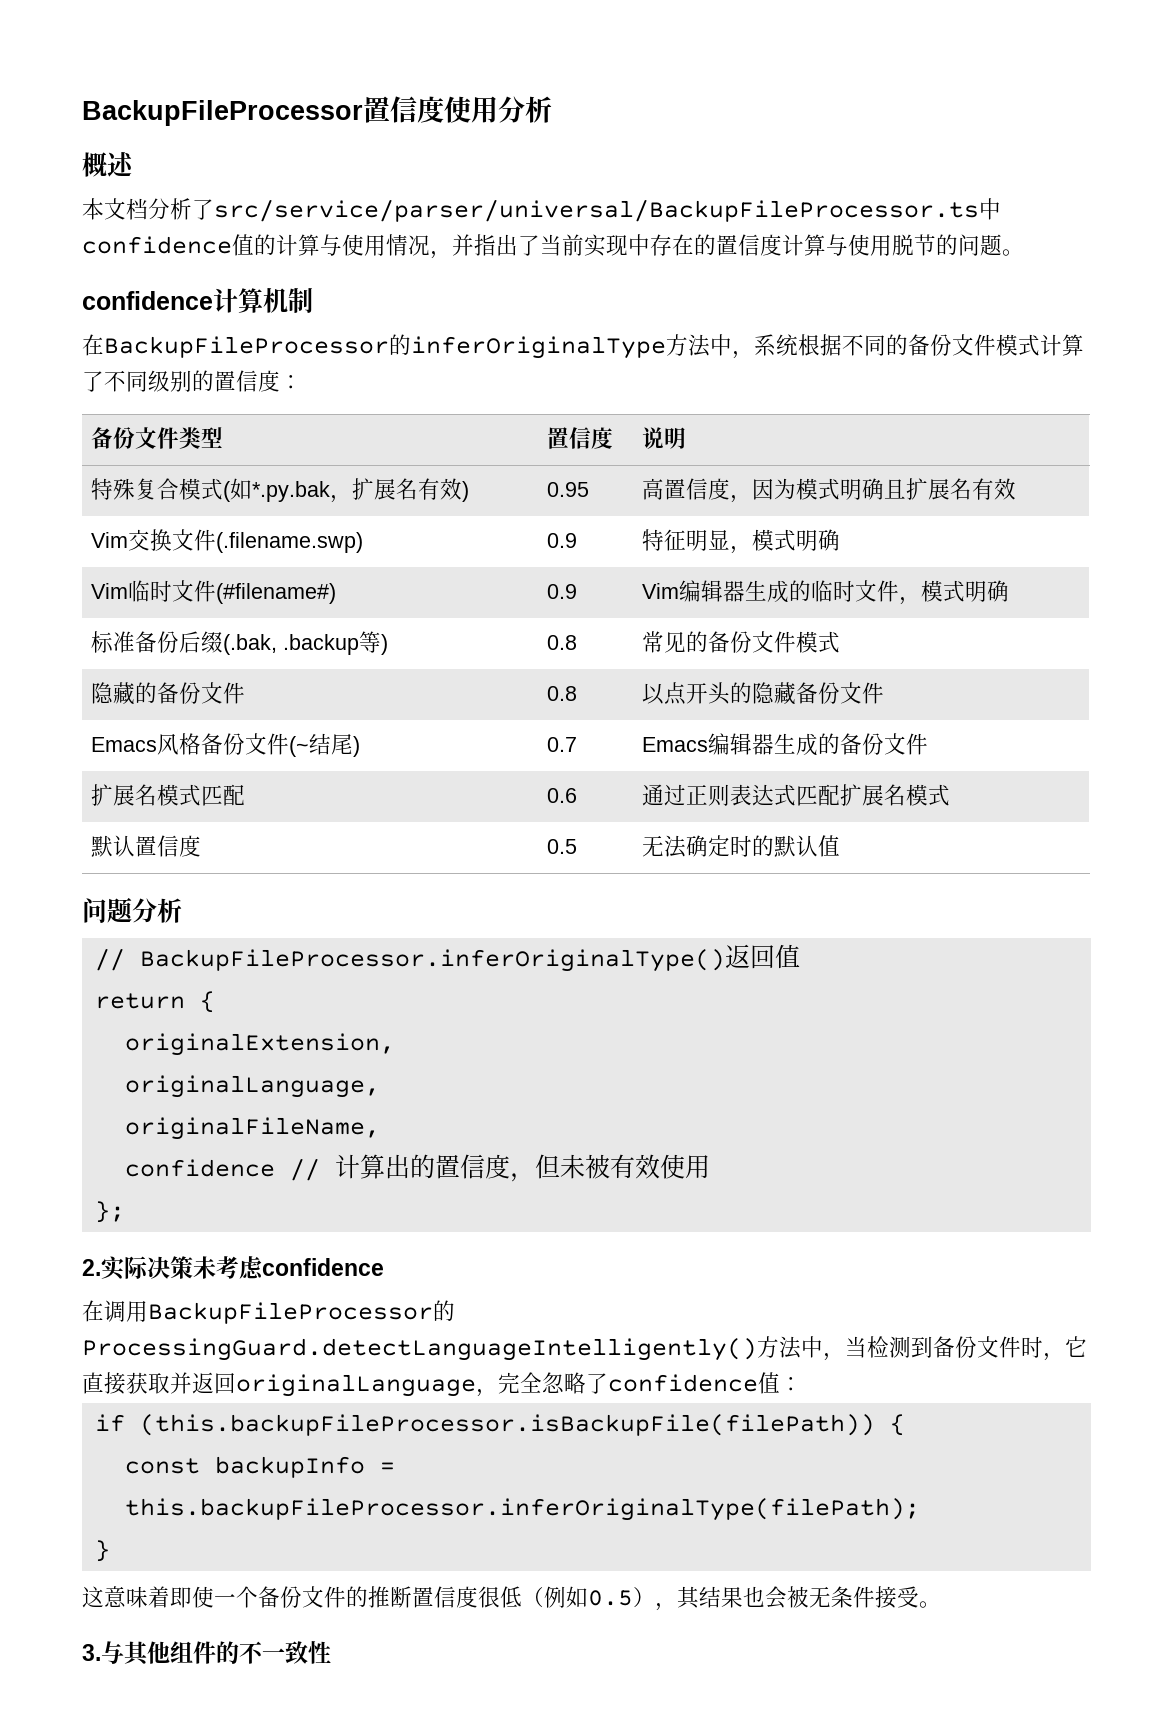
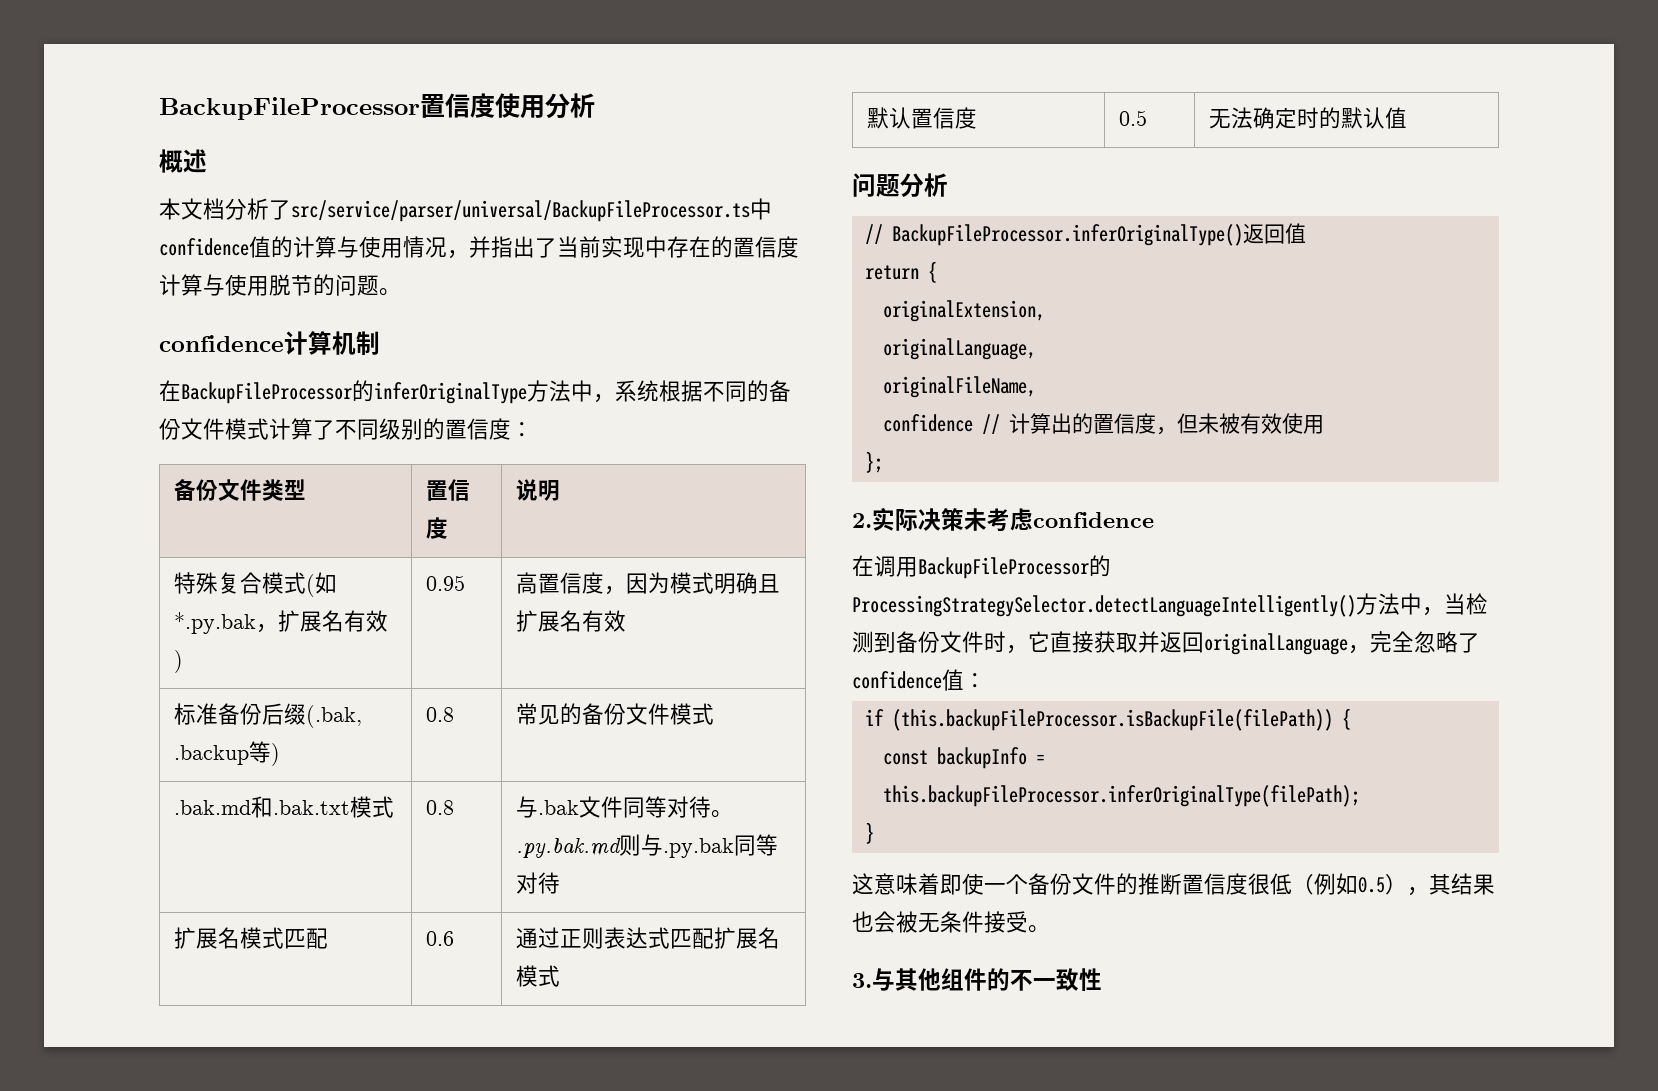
[90,529,363,553] [546,533,577,548] [641,529,840,554] [90,580,336,604] [546,584,577,599] [641,580,1009,605] // Vim交换文件(.filename.swp) | 0.9 | 特征明显，模式明确 // Vim临时文件(#filename#) | 0.9 | Vim编辑器生成的临时文件，模式明确 -> (627, 621) none
[90,682,245,705] [546,686,577,701] [641,682,884,705] [90,733,360,757] [546,737,577,752] [641,733,928,756] 隐藏的备份文件 | 0.8 | 以点开头的隐藏备份文件 // Emacs风格备份文件(~结尾) | 0.7 | Emacs编辑器生成的备份文件 -> [174,796,395,818] [426,800,455,815] [516,796,734,818] [516,834,779,858] [516,872,561,894] .bak.md和.bak.txt模式 | 0.8 | 与.bak文件同等对待。.py.bak.md则与.py.bak同等对待
[82,1338,757,1361] ProcessingGuard.detectLanguageIntelligently() -> [852,595,1356,617] ProcessingStrategySelector.detectLanguageIntelligently()

